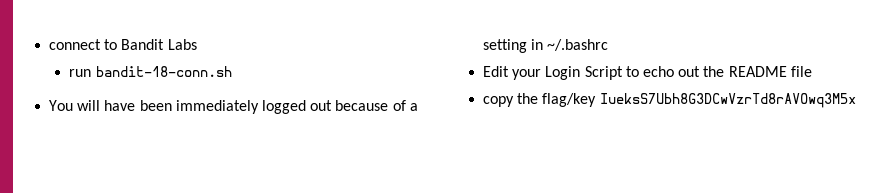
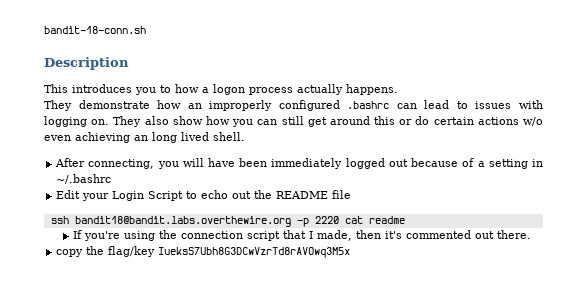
[49,39,197,50] [69,66,232,77] [49,100,74,111] connect to Bandit Labs // run bandit-18-conn.sh // You -> [44,26,146,34] [44,57,129,70] [44,84,398,95] [44,100,543,111] [44,116,543,127] [44,132,245,143] [55,158,179,169] bandit-18-conn.sh // Description // This introduces you to how a logon process actually happens. // They demonstrate how an improperly configured .bashrc can lead to issues with logging on. They also show how you can still get around this or do certain actions w/o even achieving an long lived shell. // After connecting, you
(812, 71) none -> [50,216,405,227] [73,230,532,241] // ssh bandit18@bandit.labs.overthewire.org -p 2220 cat readme // If you're using the connection script that I made, then it's commented out there.

